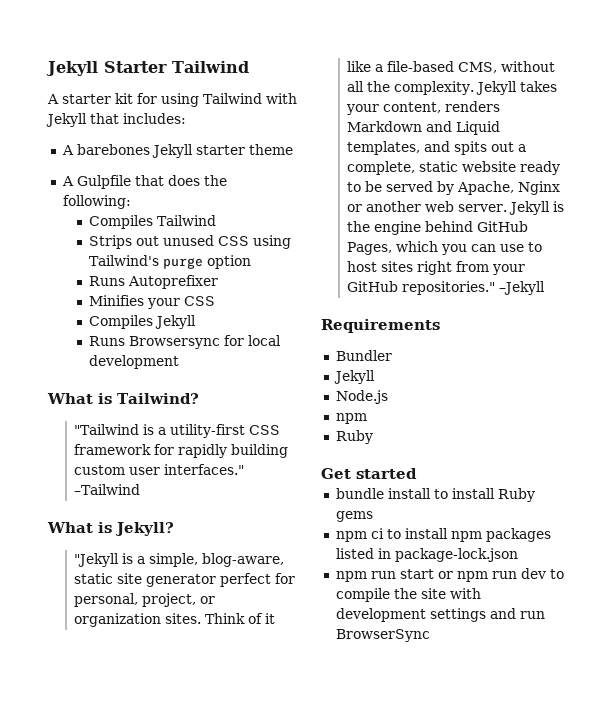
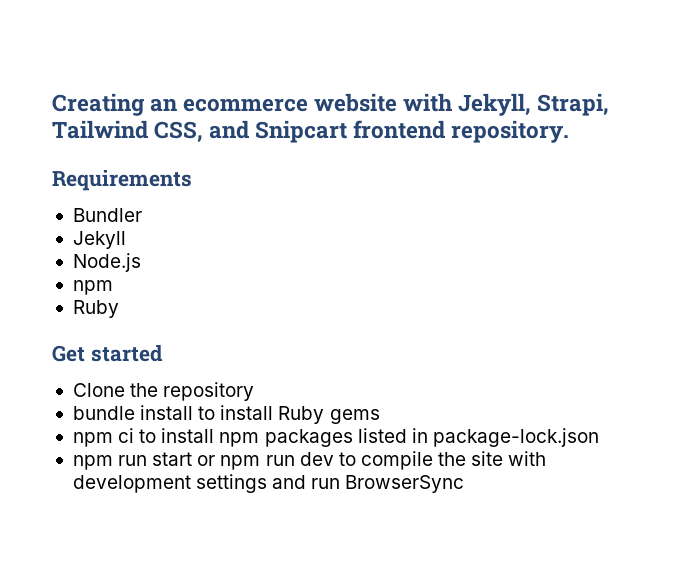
[46,61,249,76] [47,93,297,107] [46,113,186,127] [61,144,293,158] [61,175,227,189] [62,195,131,209] [89,215,217,229] [89,235,292,249] [89,255,252,269] [89,275,219,289] [89,295,216,309] [89,315,197,329] [89,335,282,349] [89,355,180,369] [47,393,199,404] [74,424,281,438] [74,444,289,458] [74,464,245,475] [74,484,141,495] [47,522,174,536] [74,553,285,567] [74,573,296,587] [74,593,216,607] [74,613,276,627] [347,61,556,73] [347,81,558,95] [346,101,501,115] [347,121,501,135] [347,141,527,155] [347,161,561,175] [347,181,561,195] [347,201,565,215] [347,221,529,235] [347,241,543,255] [347,261,526,275] [347,281,546,295] Jekyll Starter Tailwind // A starter kit for using Tailwind with Jekyll that includes: // A barebones Jekyll starter theme // A Gulpfile that does the following: // Compiles Tailwind // Strips out unused CSS using Tailwind's purge option // Runs Autoprefixer // Minifies your CSS // Compiles Jekyll // Runs Browsersync for local development // What is Tailwind? // "Tailwind is a utility-first CSS framework for rapidly building custom user interfaces." –Tailwind // What is Jekyll? // "Jekyll is a simple, blog-aware, static site generator perfect for personal, project, or organization sites. Think of it like a file-based CMS, without all the complexity. Jekyll takes your content, renders Markdown and Liquid templates, and spits out a complete, static website ready to be served by Apache, Nginx or another web server. Jekyll is the engine behind GitHub Pages, which you can use to host sites right from your GitHub repositories." –Jekyll -> [52,93,610,116] [52,120,570,143] Creating an ecommerce website with Jekyll, Strapi, Tailwind CSS, and Snipcart frontend repository.
(417, 473) none -> [72,382,255,401] // Clone the repository

